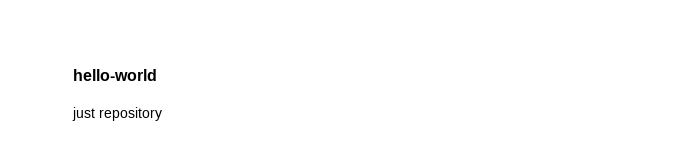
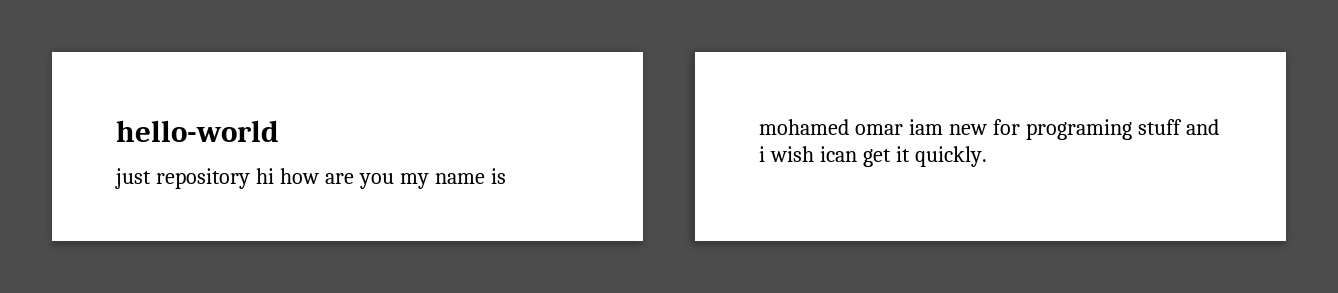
(162, 114) none -> [255,168,506,189] [759,119,1219,140] [759,146,987,167] hi how are you my name is mohamed omar iam new for programing stuff and i wish ican get it quickly.

